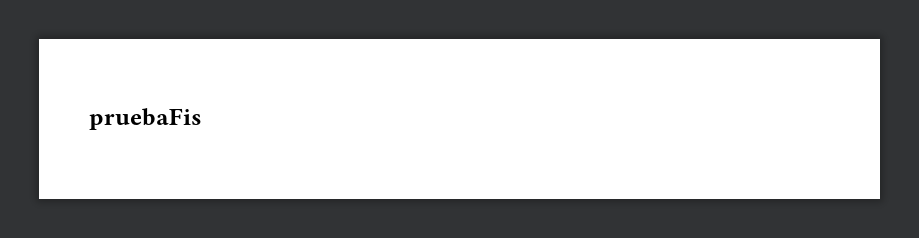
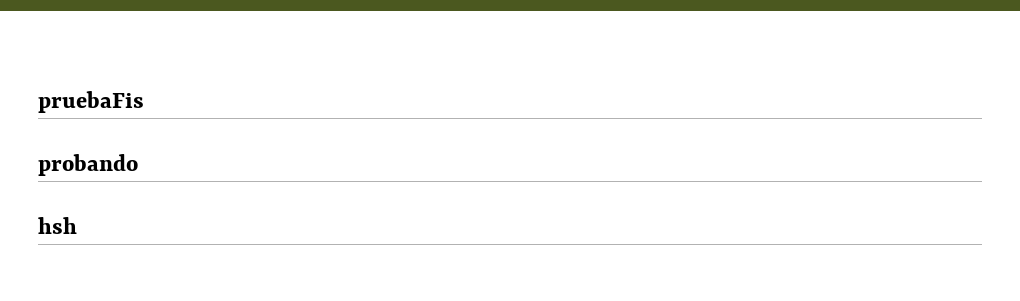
(202, 119) none -> [38,154,138,176] [38,217,77,234] // probando // hsh

